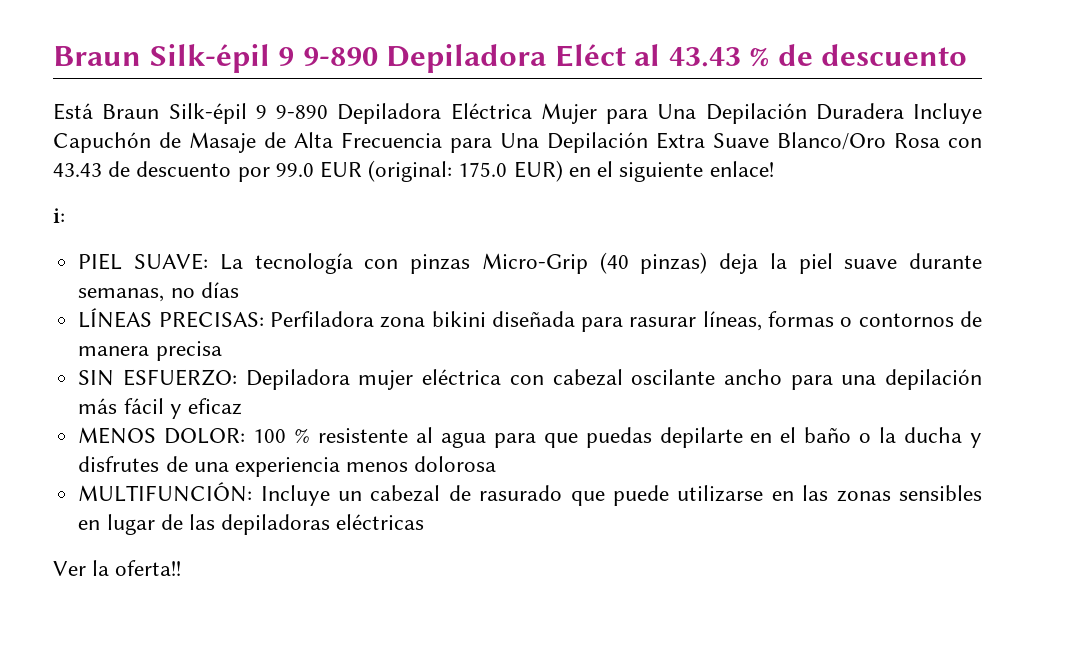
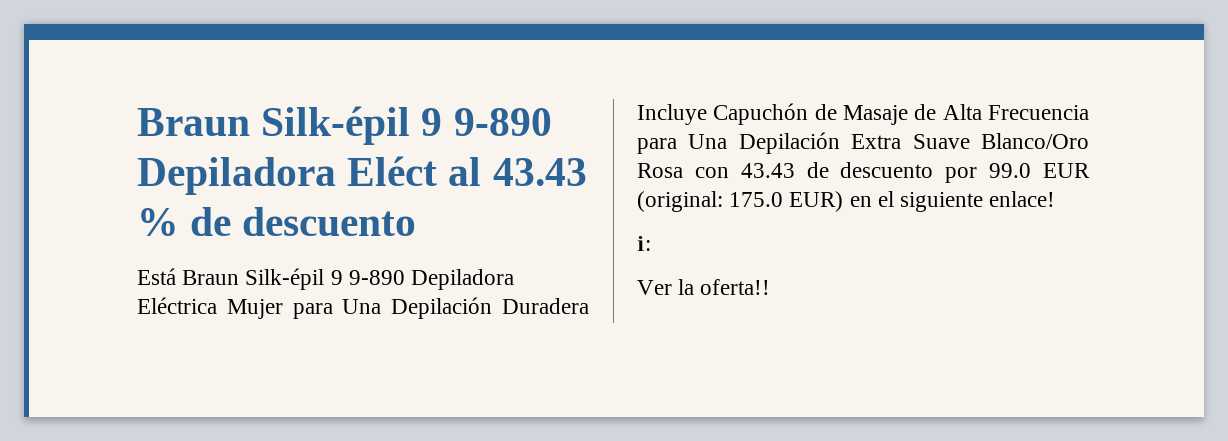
[78,252,983,274] [78,282,239,302] [78,308,982,332] [78,341,222,361] [78,369,983,390] [78,398,242,419] [78,427,982,448] [78,456,497,477] [78,482,982,506] [78,514,425,535] // PIEL SUAVE: La tecnología con pinzas Micro-Grip (40 pinzas) deja la piel suave durante semanas, no días // LÍNEAS PRECISAS: Perfiladora zona bikini diseñada para rasurar líneas, formas o contornos de manera precisa // SIN ESFUERZO: Depiladora mujer eléctrica con cabezal oscilante ancho para una depilación más fácil y eficaz // MENOS DOLOR: 100 % resistente al agua para que puedas depilarte en el baño o la ducha y disfrutes de una experiencia menos dolorosa // MULTIFUNCIÓN: Incluye un cabezal de rasurado que puede utilizarse en las zonas sensibles en lugar de las depiladoras eléctricas -> (651, 243) none

